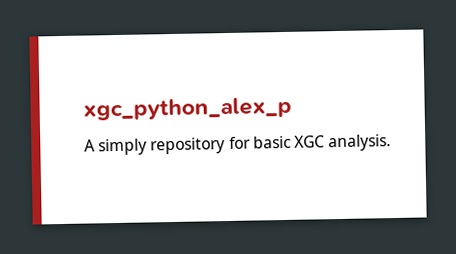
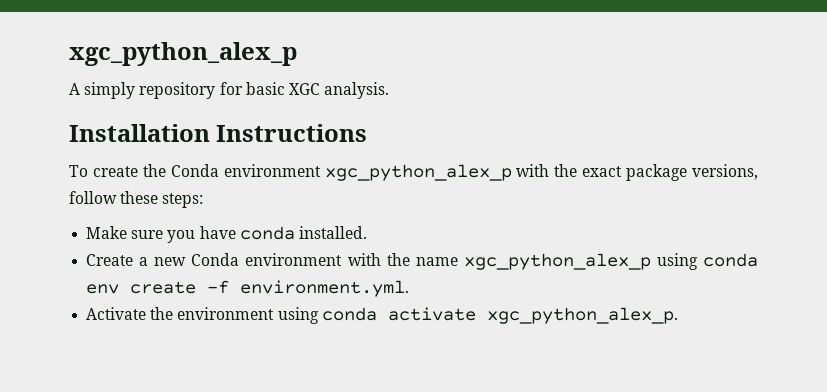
(392, 143) none -> [69,124,368,142] [69,164,758,181] [69,191,204,208] [86,226,367,243] [86,253,759,270] [86,280,410,297] [86,307,678,324] // Installation Instructions // To create the Conda environment xgc_python_alex_p with the exact package versions, follow these steps: // Make sure you have conda installed. // Create a new Conda environment with the name xgc_python_alex_p using conda env create -f environment.yml. // Activate the environment using conda activate xgc_python_alex_p.

